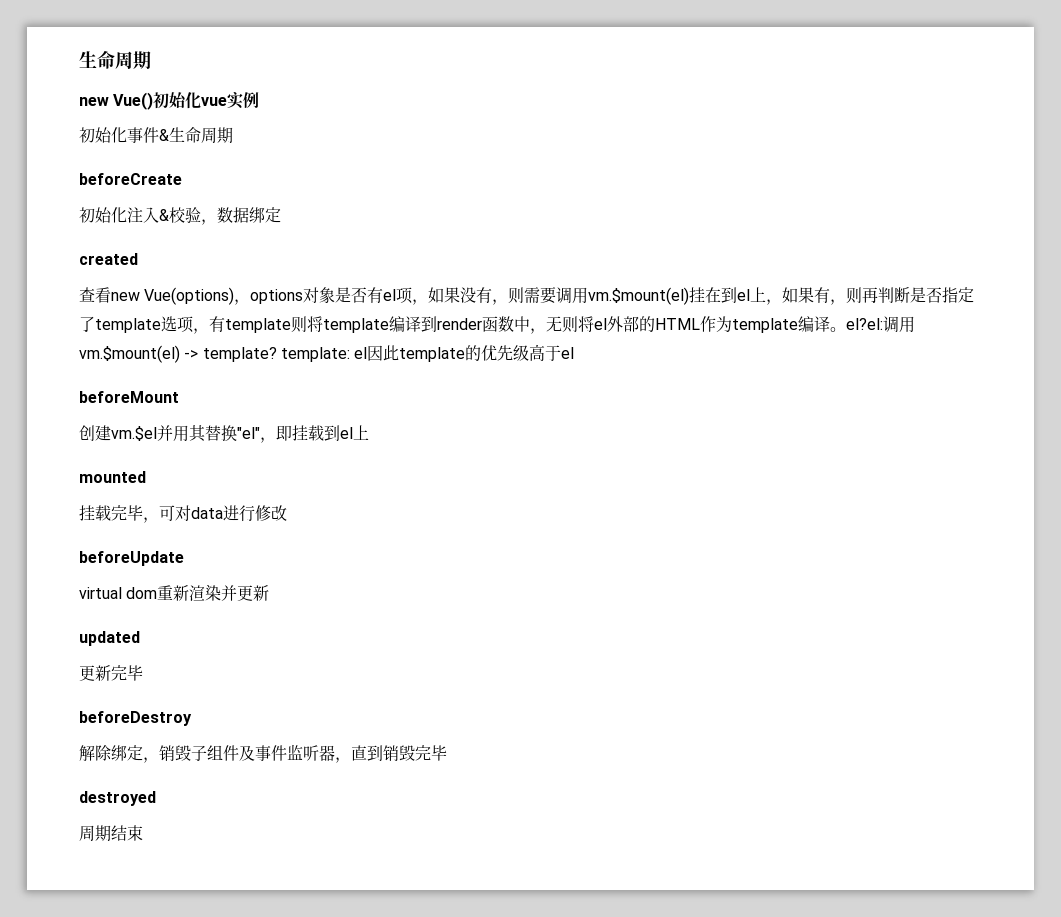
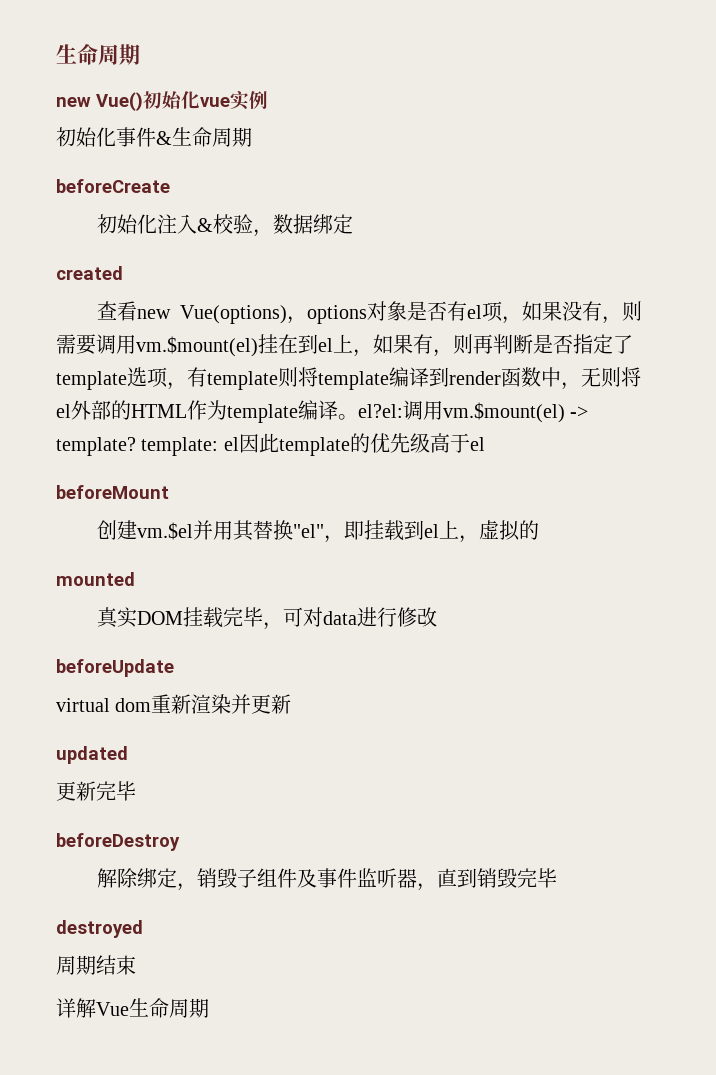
(369, 432) none -> [458,520,539,543] ，虚拟的
(146, 477) none -> [96,607,183,628] 真实DOM
(143, 833) none -> [56,998,209,1018] // 详解Vue生命周期

